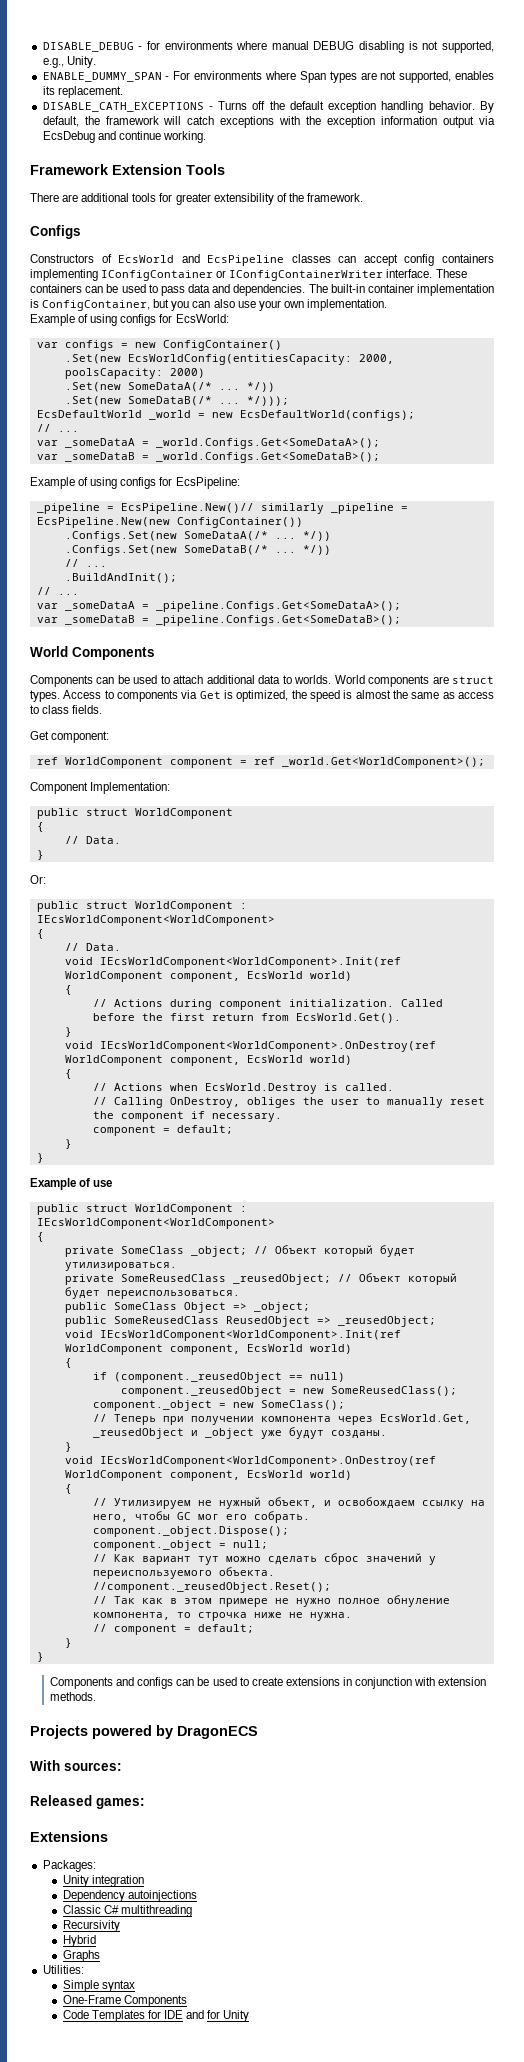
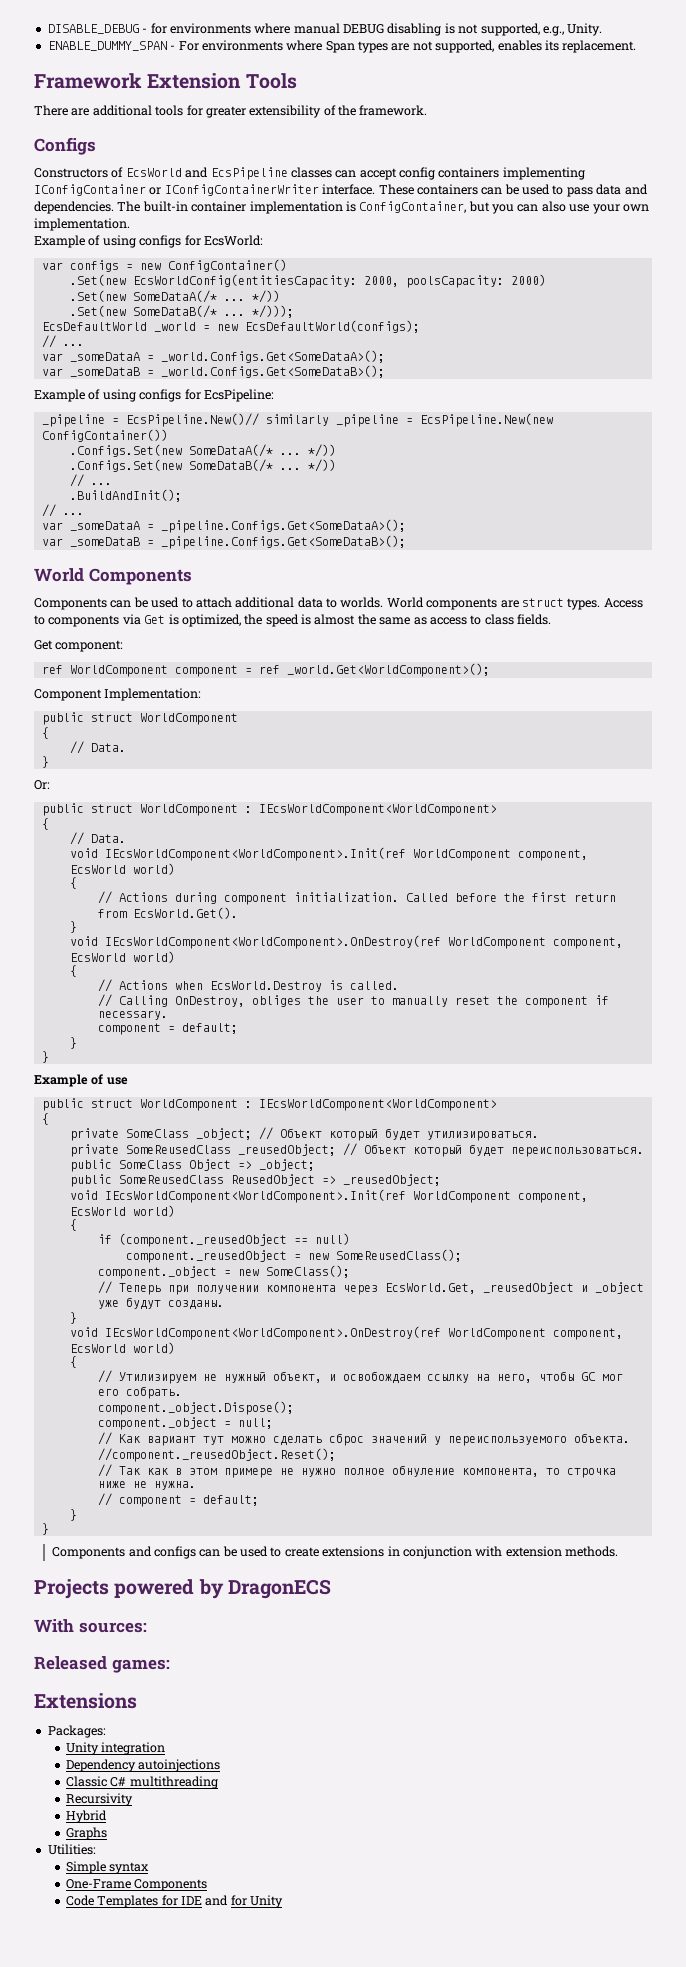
[42,101,495,113] [42,116,495,128] [42,131,206,143] // DISABLE_CATH_EXCEPTIONS - Turns off the default exception handling behavior. By default, the framework will catch exceptions with the exception information output via EcsDebug and continue working. -> (637, 46) none

